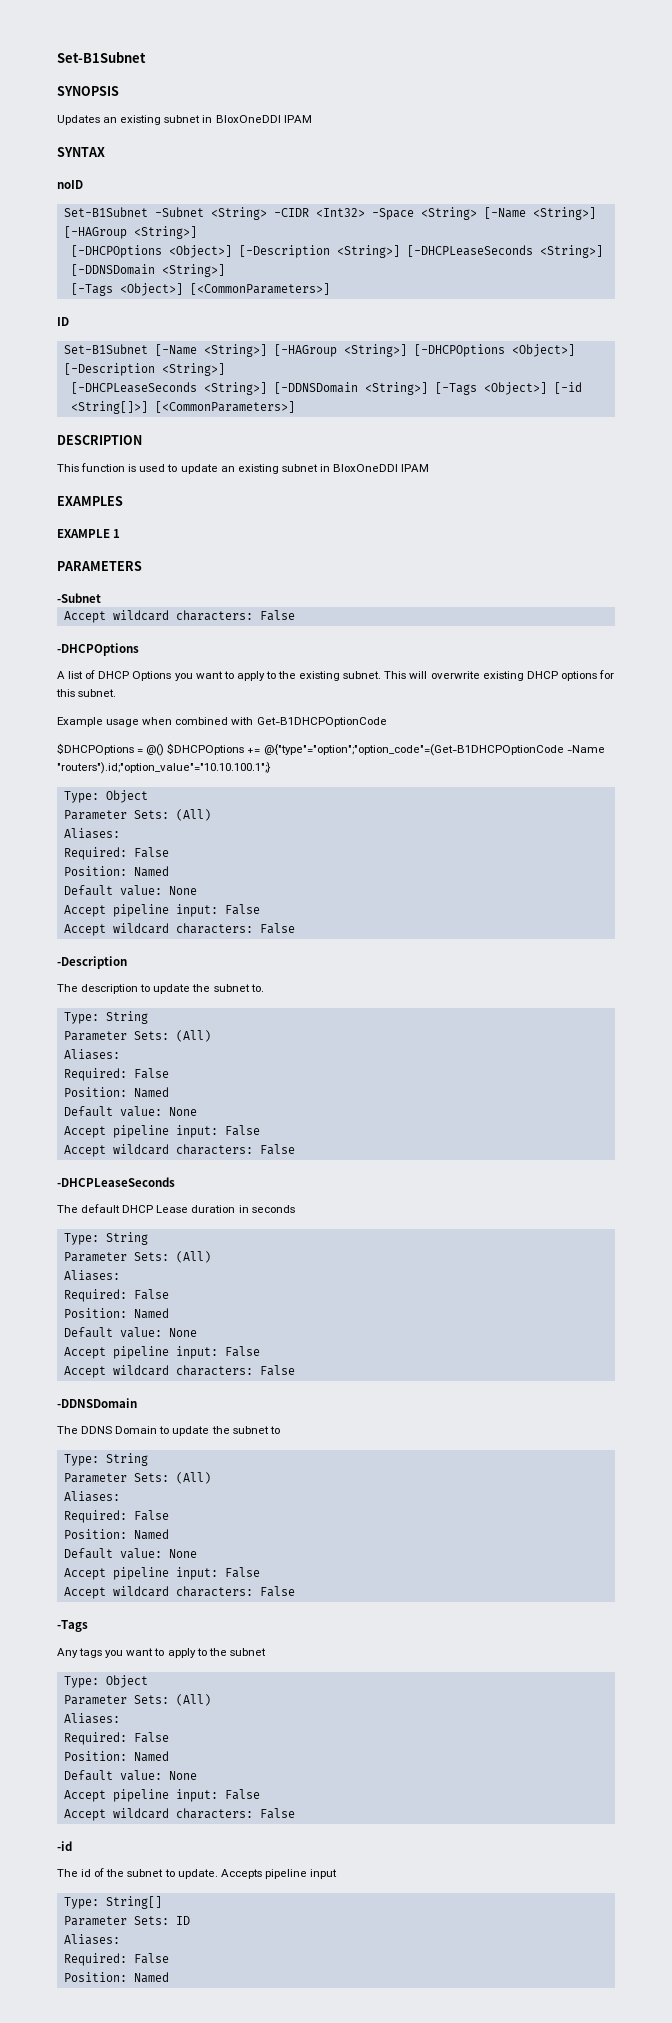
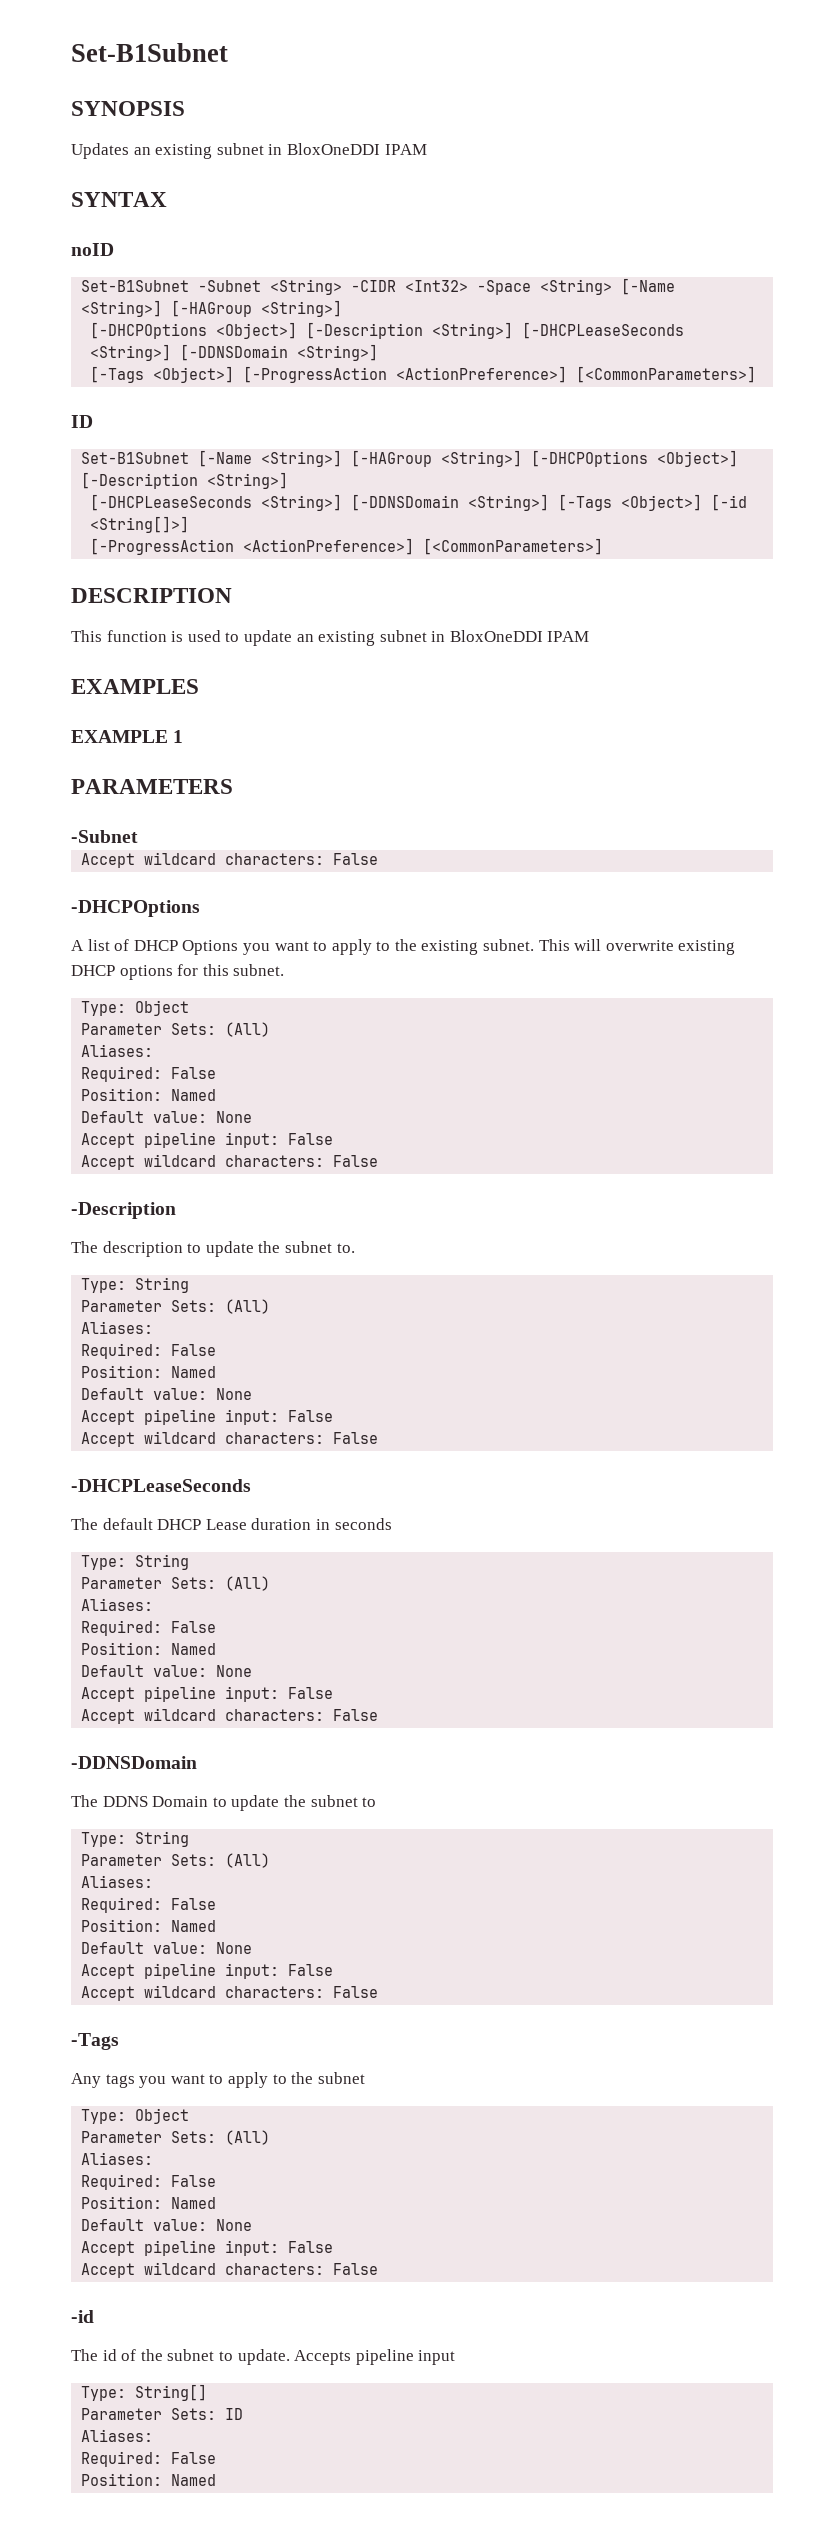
(183, 289) none -> [243,366,568,383] [-ProgressAction <ActionPreference>]
(148, 407) none -> [90,538,415,555] // [-ProgressAction <ActionPreference>]
[57,717,387,727] [57,743,605,756] [57,762,271,774] // Example usage when combined with Get-B1DHCPOptionCode // $DHCPOptions = @() $DHCPOptions += @{"type"="option";"option_code"=(Get-B1DHCPOptionCode -Name "routers").id;"option_value"="10.10.100.1";} -> (285, 970) none

